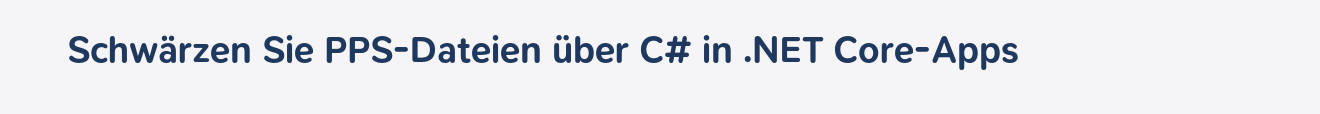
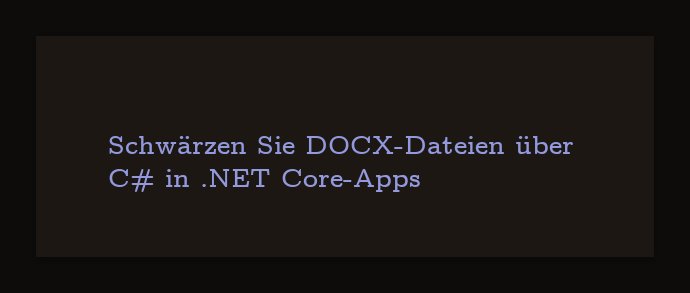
[324,35,542,64] PPS-Dateien -> [305,136,505,154] DOCX-Dateien

